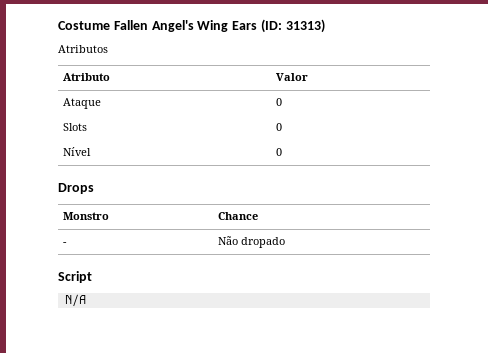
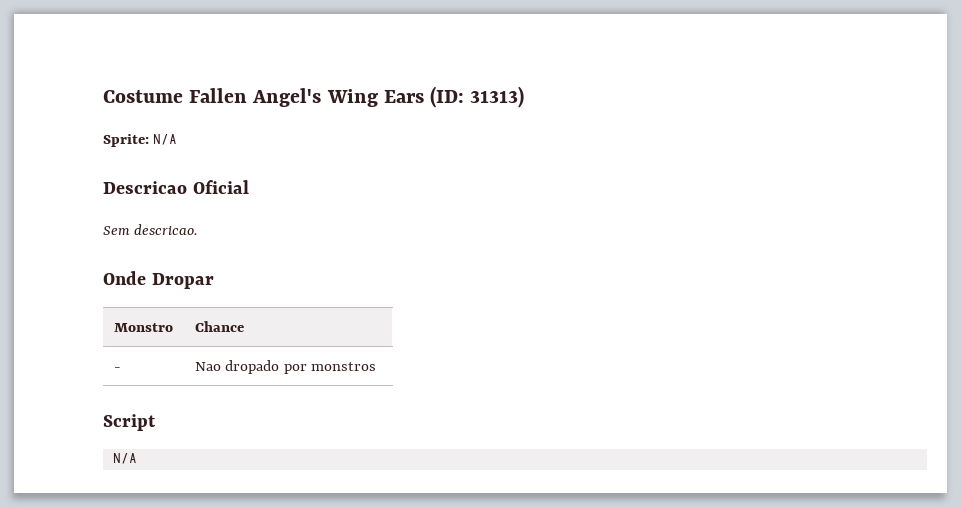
[58,45,108,53] [62,73,110,81] [275,73,308,81] [62,98,101,109] [275,98,282,106] [62,123,87,131] [275,123,282,131] [62,147,91,156] [275,148,282,156] [58,183,94,194] Atributos // Atributo | Valor // Ataque | 0 // Slots | 0 // Nível | 0 // Drops -> [103,134,178,147] [103,180,249,194] [103,224,199,235] [103,271,214,289] Sprite: N/A // Descricao Oficial // Sem descricao. // Onde Dropar
[217,236,238,245] Não -> [194,362,221,371] Nao
(285, 242) none -> [283,362,377,374] por monstros

